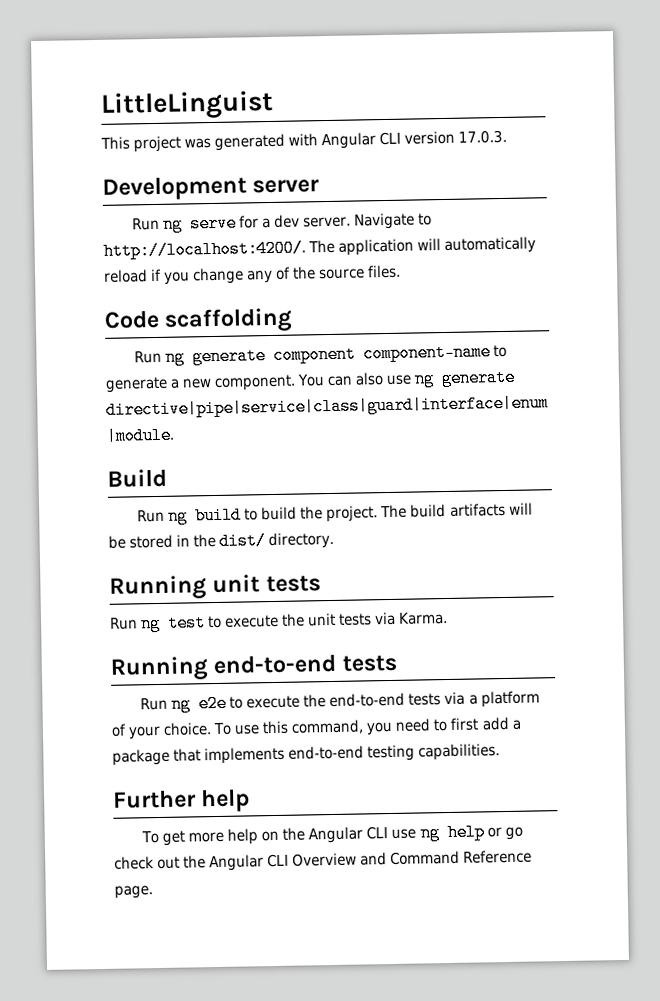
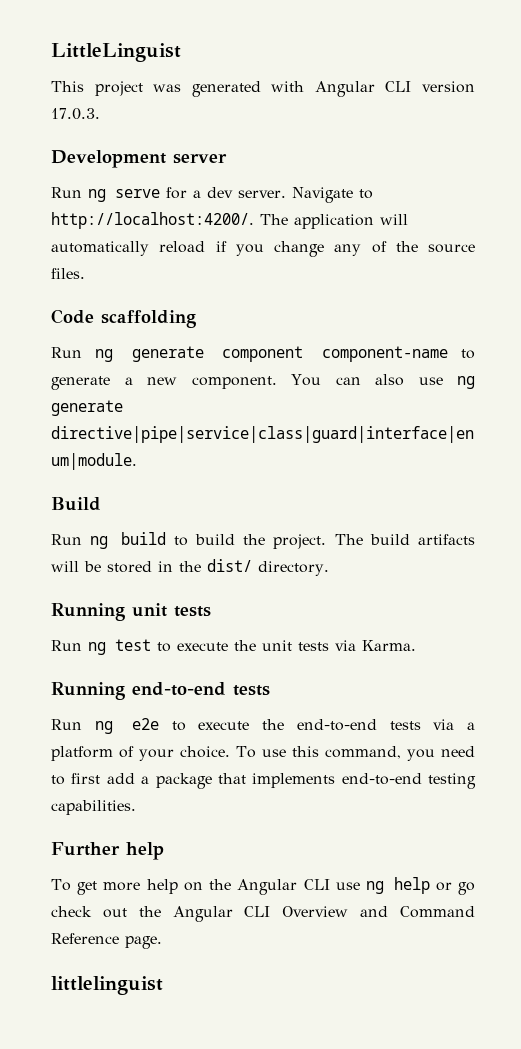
(153, 892) none -> [51,976,163,995] // littlelinguist

